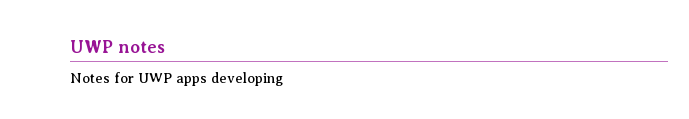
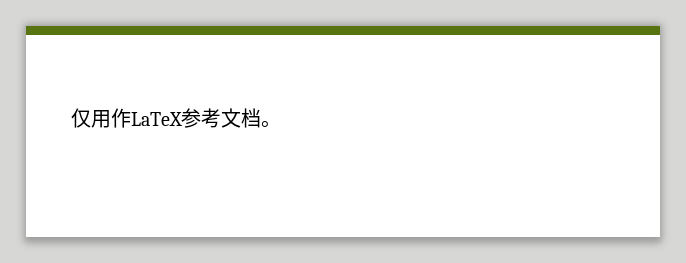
[70,40,165,53] [70,72,283,86] UWP notes // Notes for UWP apps developing -> [71,108,281,128] 仅用作LaTeX参考文档。

